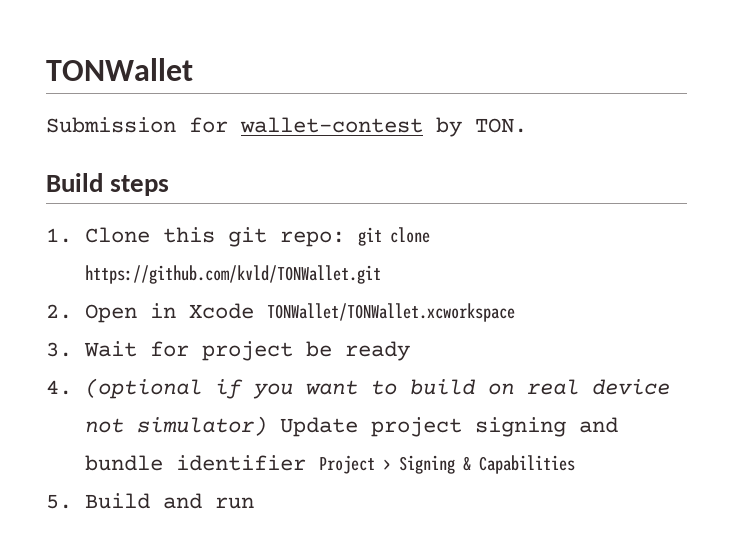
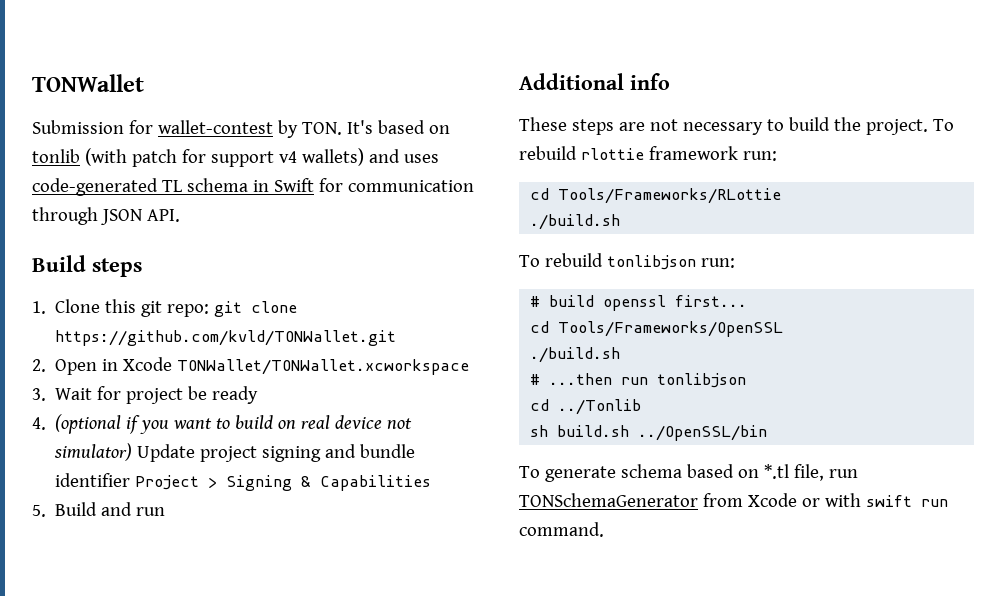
(527, 125) none -> [346,120,450,134] [32,148,439,167] [32,178,474,196] [32,207,180,225] It's based on tonlib (with patch for support v4 wallets) and uses code-generated TL schema in Swift for communication through JSON API.
(255, 503) none -> [519,73,670,90] [519,117,954,135] [519,146,777,161] [530,188,782,204] [530,214,621,230] [519,253,735,270] [530,295,748,311] [530,321,784,337] [530,347,621,363] [530,373,747,388] [530,399,642,415] [530,425,768,441] [519,464,858,482] [519,493,948,507] [519,522,604,537] // Additional info // These steps are not necessary to build the project. To rebuild rlottie framework run: // cd Tools/Frameworks/RLottie // ./build.sh // To rebuild tonlibjson run: // # build openssl first... // cd Tools/Frameworks/OpenSSL // ./build.sh // # ...then run tonlibjson // cd ../Tonlib // sh build.sh ../OpenSSL/bin // To generate schema based on *.tl file, run TONSchemaGenerator from Xcode or with swift run command.

